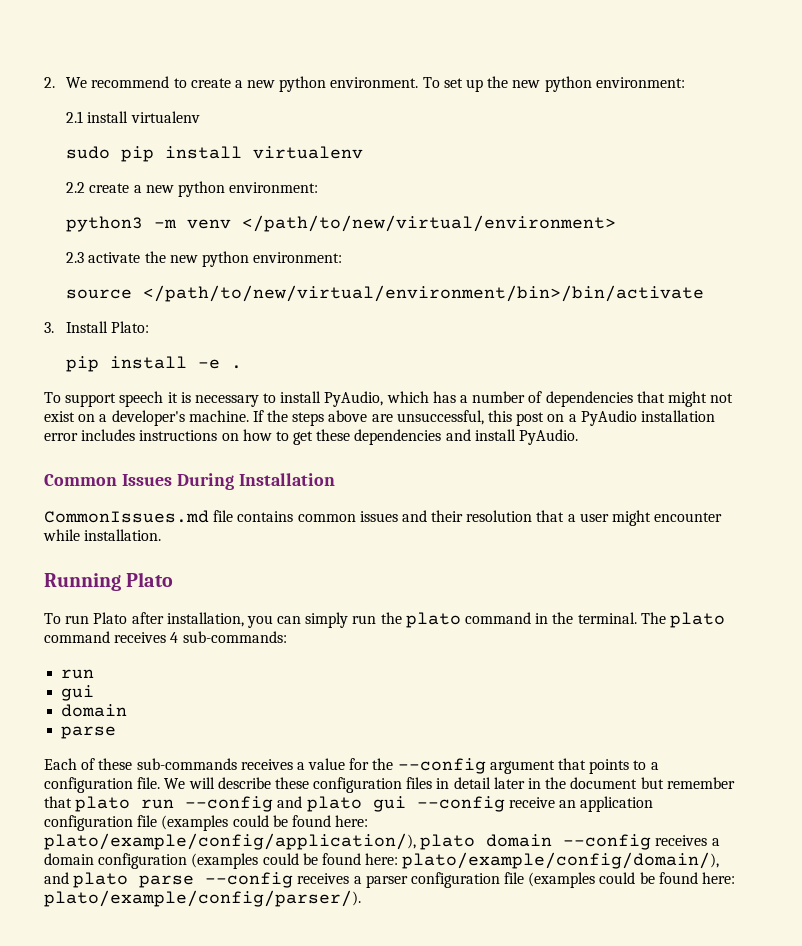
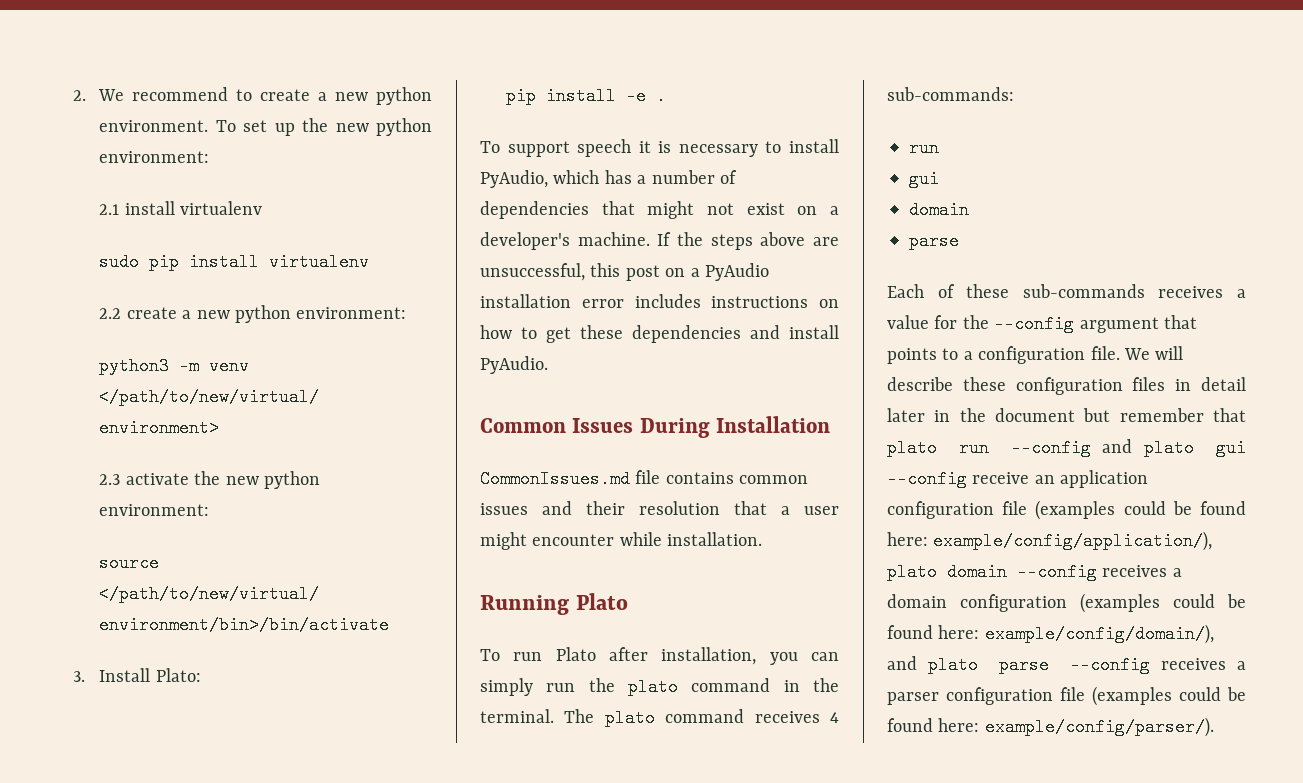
[44,833,416,850] plato/example/config/application/), -> [933,531,1213,551] example/config/application/),
[402,852,720,869] plato/example/config/domain/), -> [984,624,1214,644] example/config/domain/),
[44,890,361,907] plato/example/config/parser/). -> [984,717,1214,737] example/config/parser/).

